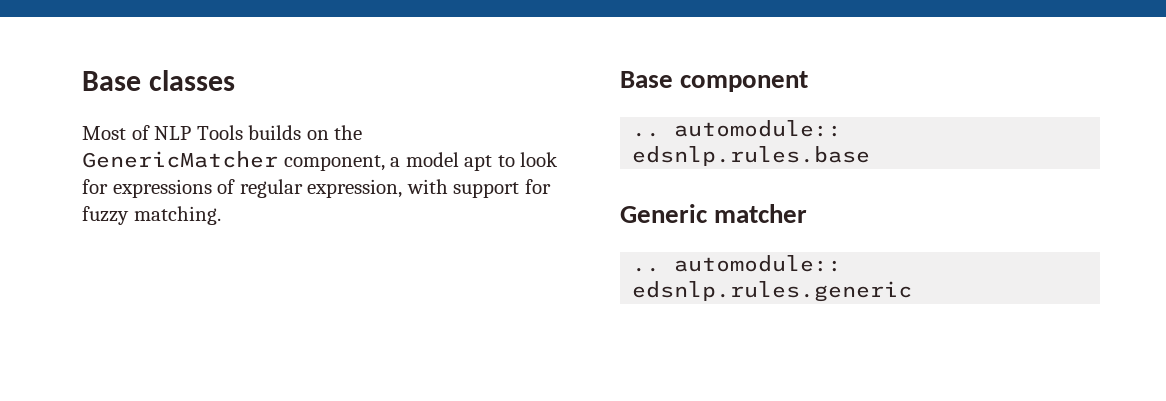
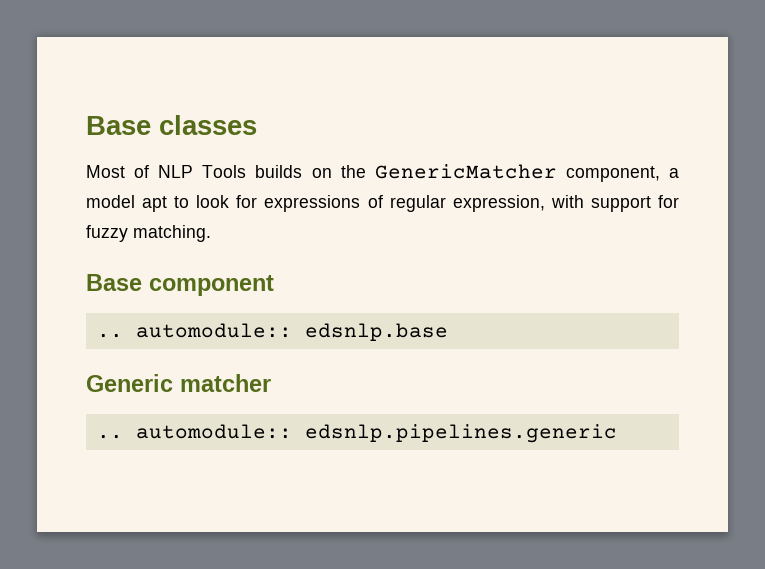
[632,146,871,166] edsnlp.rules.base -> [304,323,448,341] edsnlp.base
[632,281,913,302] edsnlp.rules.generic -> [304,424,617,443] edsnlp.pipelines.generic

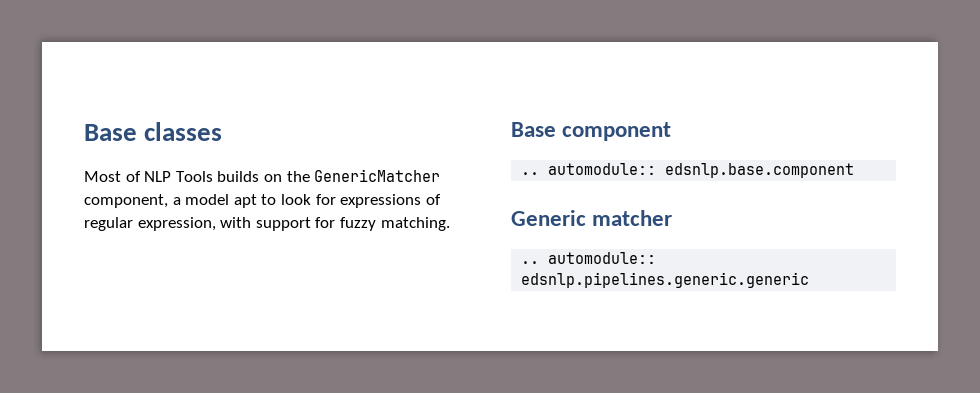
[304,323,448,341] edsnlp.base -> [665,163,855,178] edsnlp.base.component
[304,424,617,443] edsnlp.pipelines.generic -> [521,272,810,288] edsnlp.pipelines.generic.generic

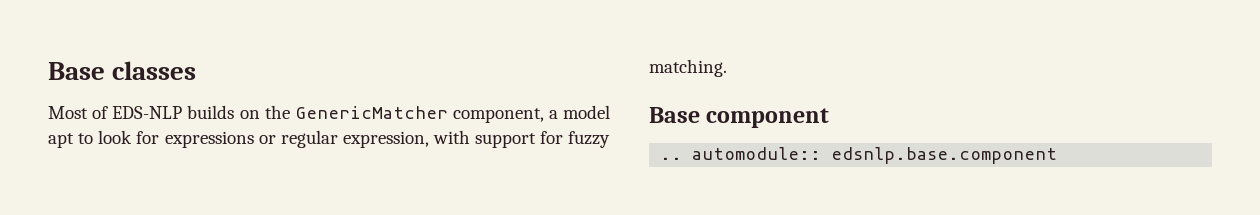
[144,171,213,182] NLP Tools -> [112,106,183,119] EDS-NLP
[425,194,441,205] of -> [258,135,276,144] or
[511,210,673,226] [521,252,657,264] [521,272,810,288] // Generic matcher // .. automodule:: edsnlp.pipelines.generic.generic -> (1058, 155) none

